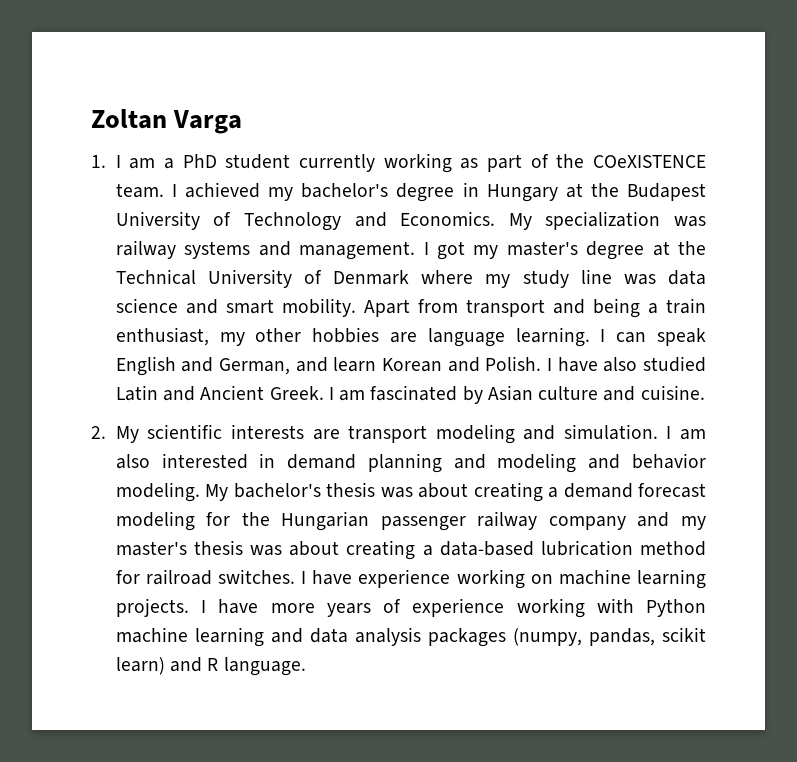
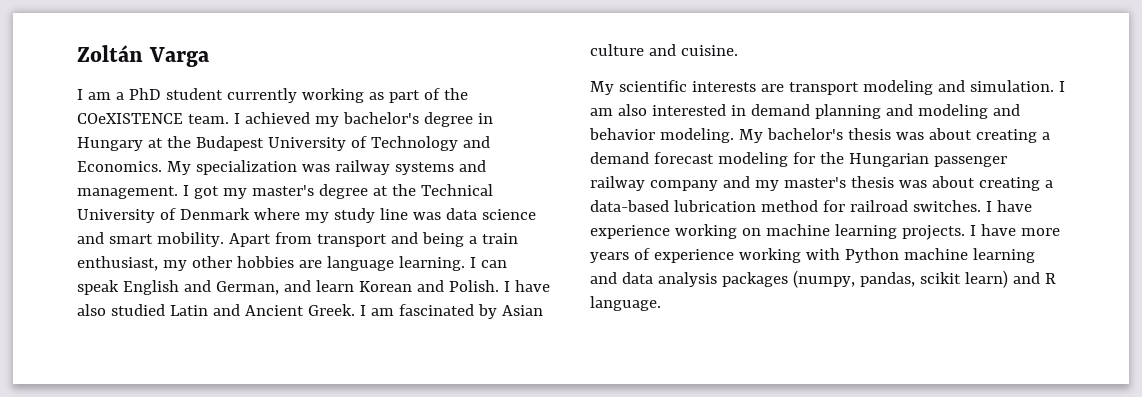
[91,109,167,129] Zoltan -> [77,45,143,62] Zoltán
[91,155,106,168] 1. -> (210, 57) none
[91,426,106,439] 2. -> (738, 50) none

